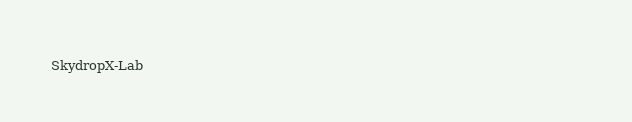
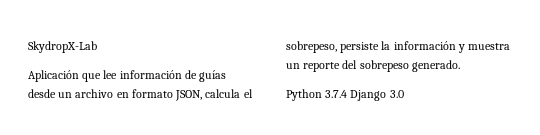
(143, 66) none -> [28,70,227,82] [28,89,253,101] [286,41,511,53] [286,60,460,72] [286,89,404,101] // Aplicación que lee información de guías desde un archivo en formato JSON, calcula el sobrepeso, persiste la información y muestra un reporte del sobrepeso generado. // Python 3.7.4 Django 3.0

